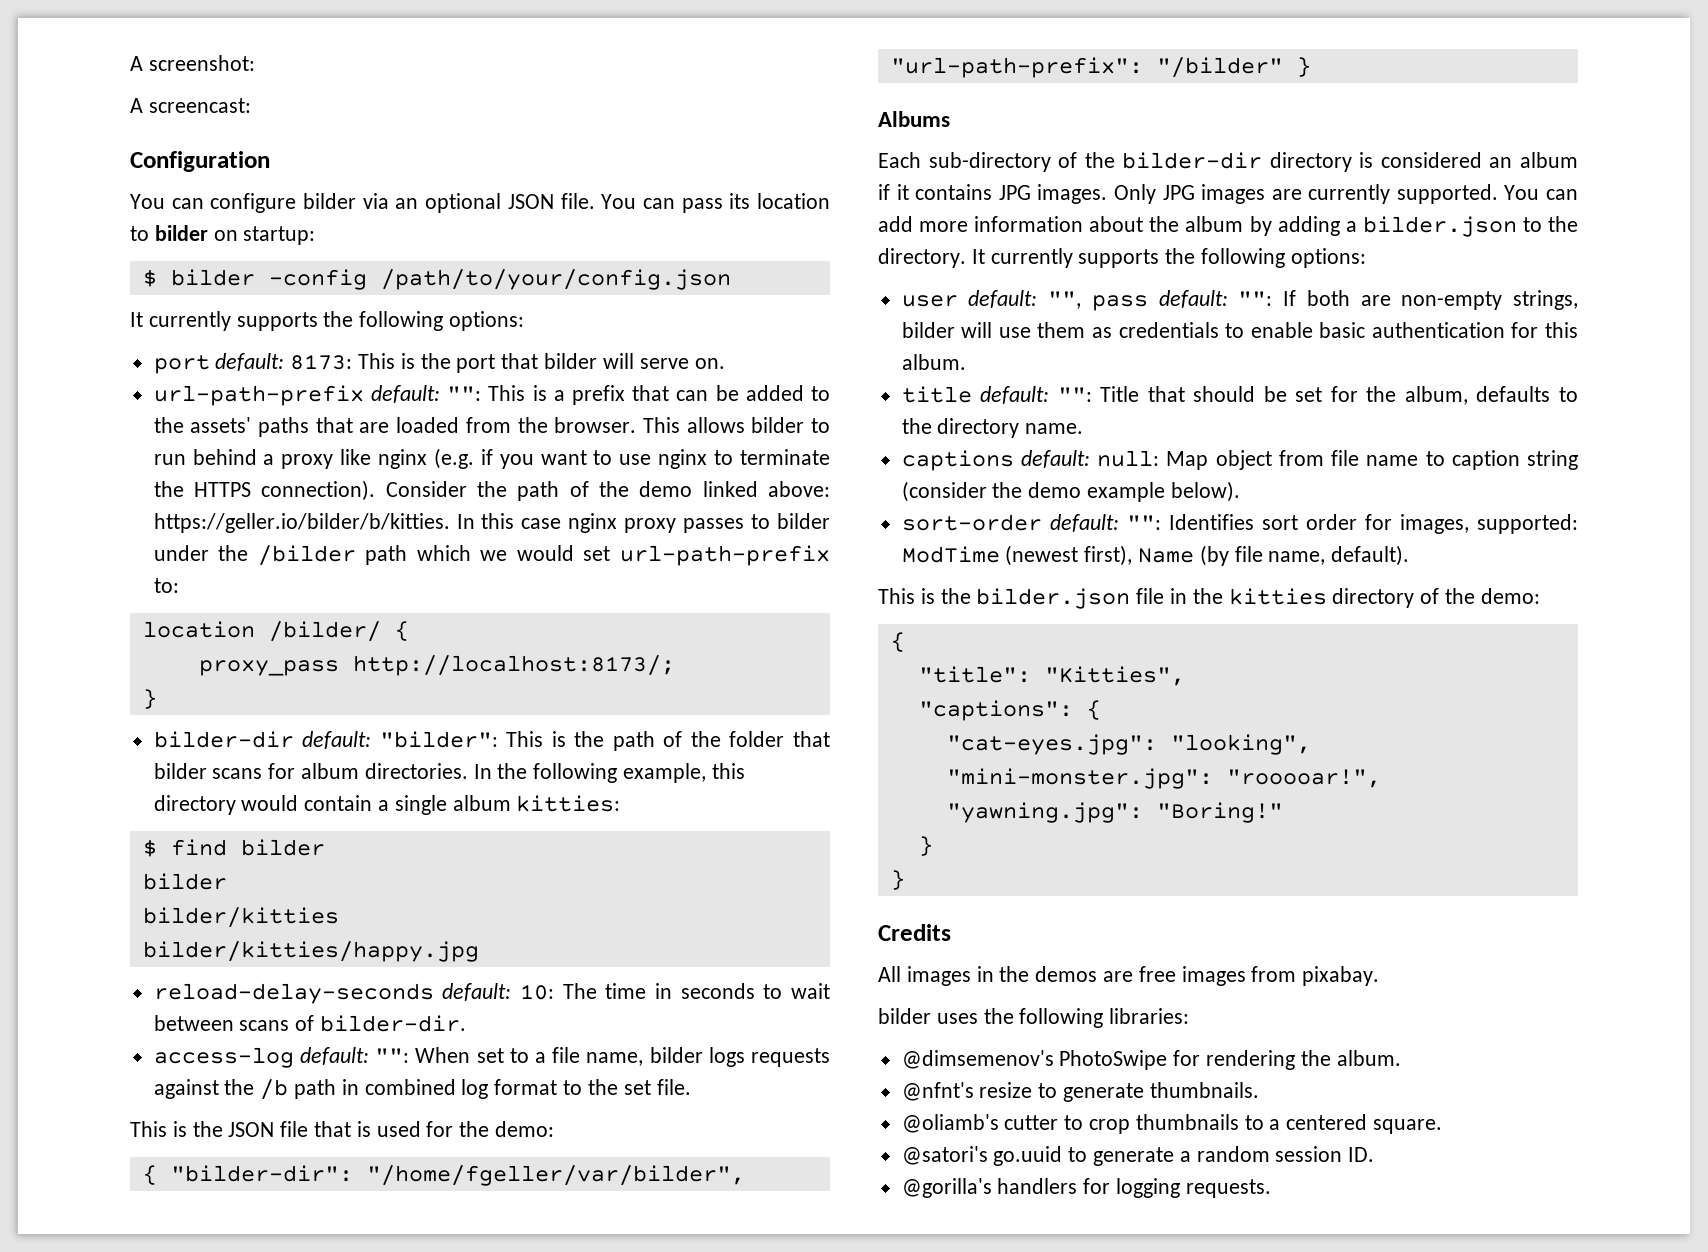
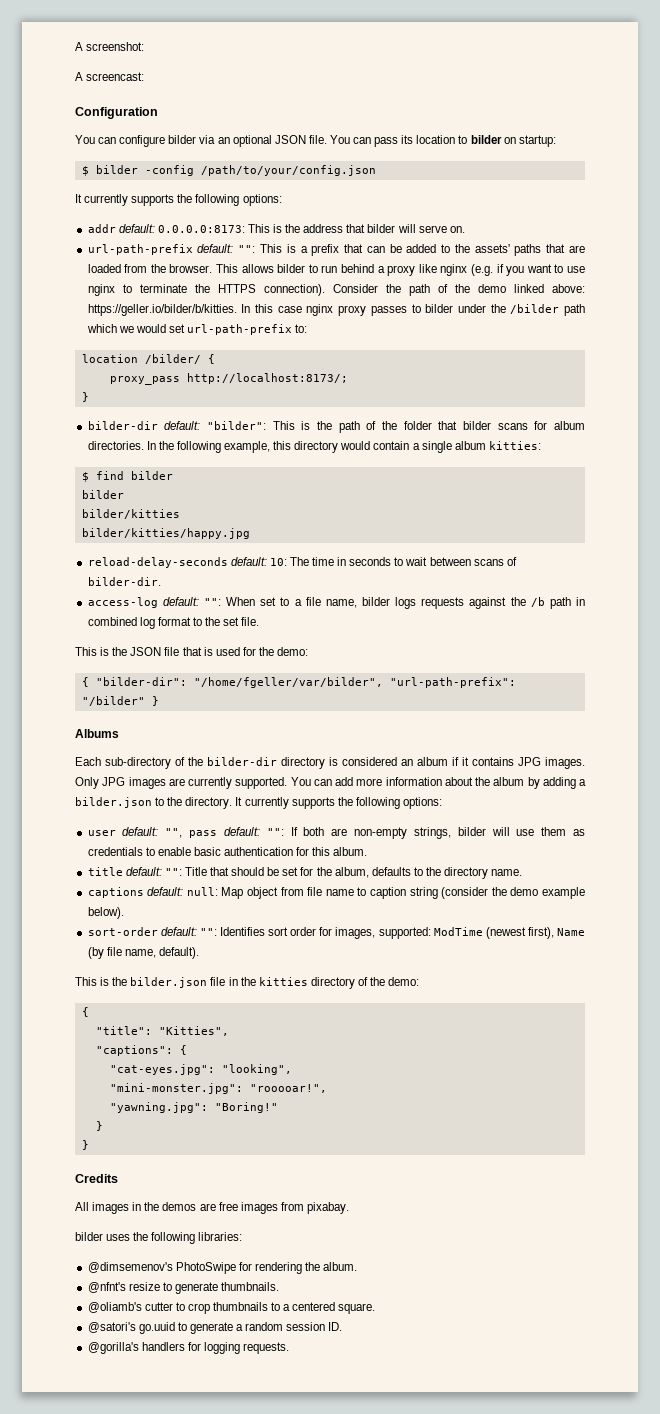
[153,353,496,374] port default: 8173: This is the port -> [87,224,344,233] addr default: 0.0.0.0:8173: This is the address

